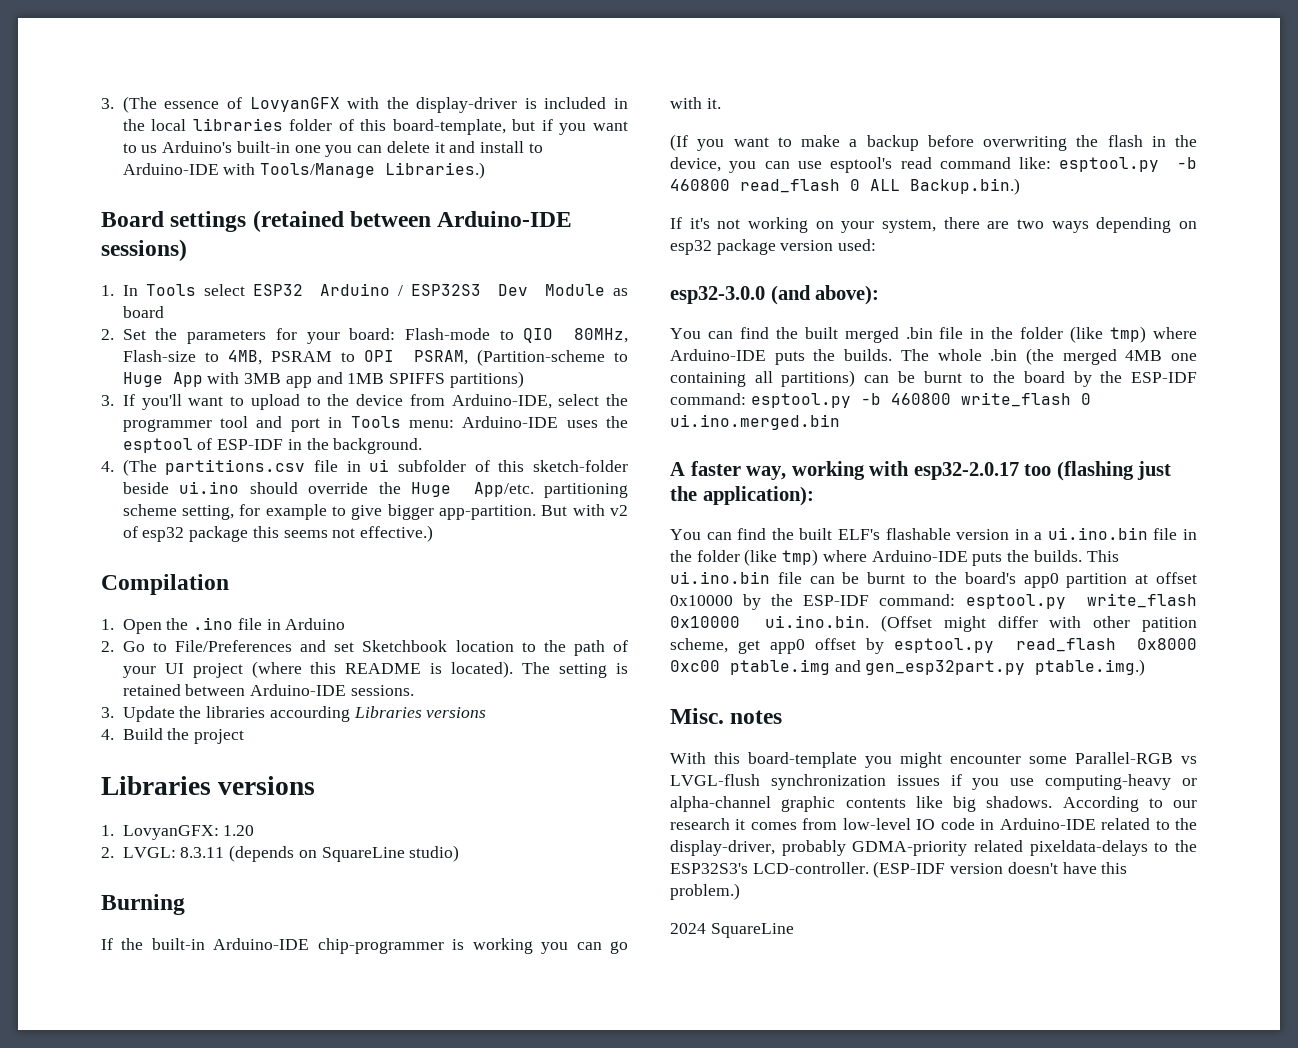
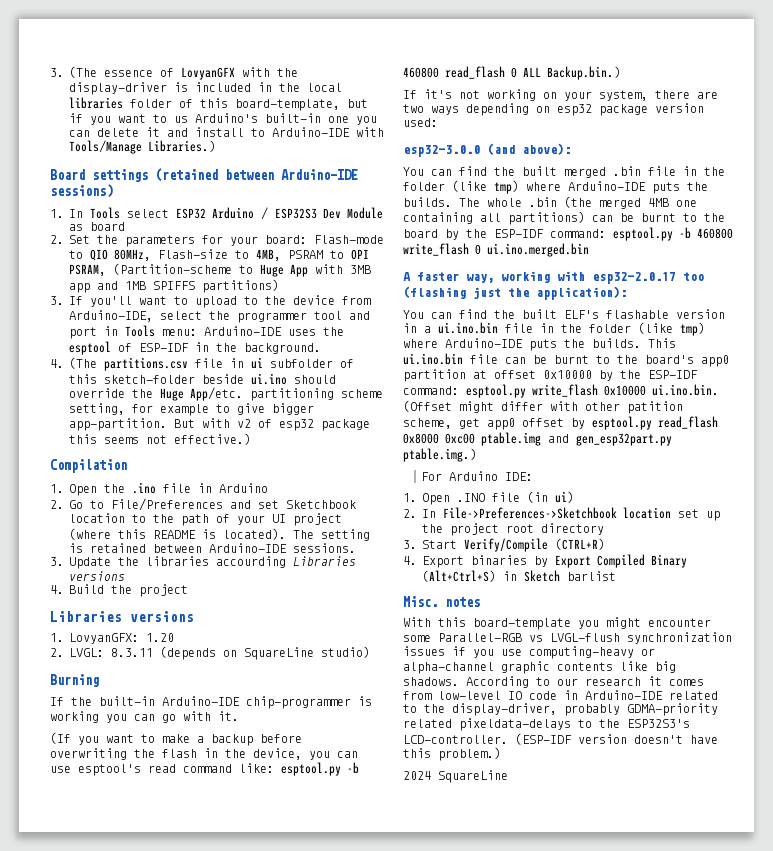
(1146, 667) none -> [420,471,533,481] [403,491,574,505] [403,507,720,521] [422,523,604,536] [403,538,605,552] [403,554,687,568] [422,570,616,582] // For Arduino IDE: // 1. Open .INO file (in ui) // 2. In File->Preferences->Sketchbook location set up the project root directory // 3. Start Verify/Compile (CTRL+R) // 4. Export binaries by Export Compiled Binary (Alt+Ctrl+S) in Sketch barlist

